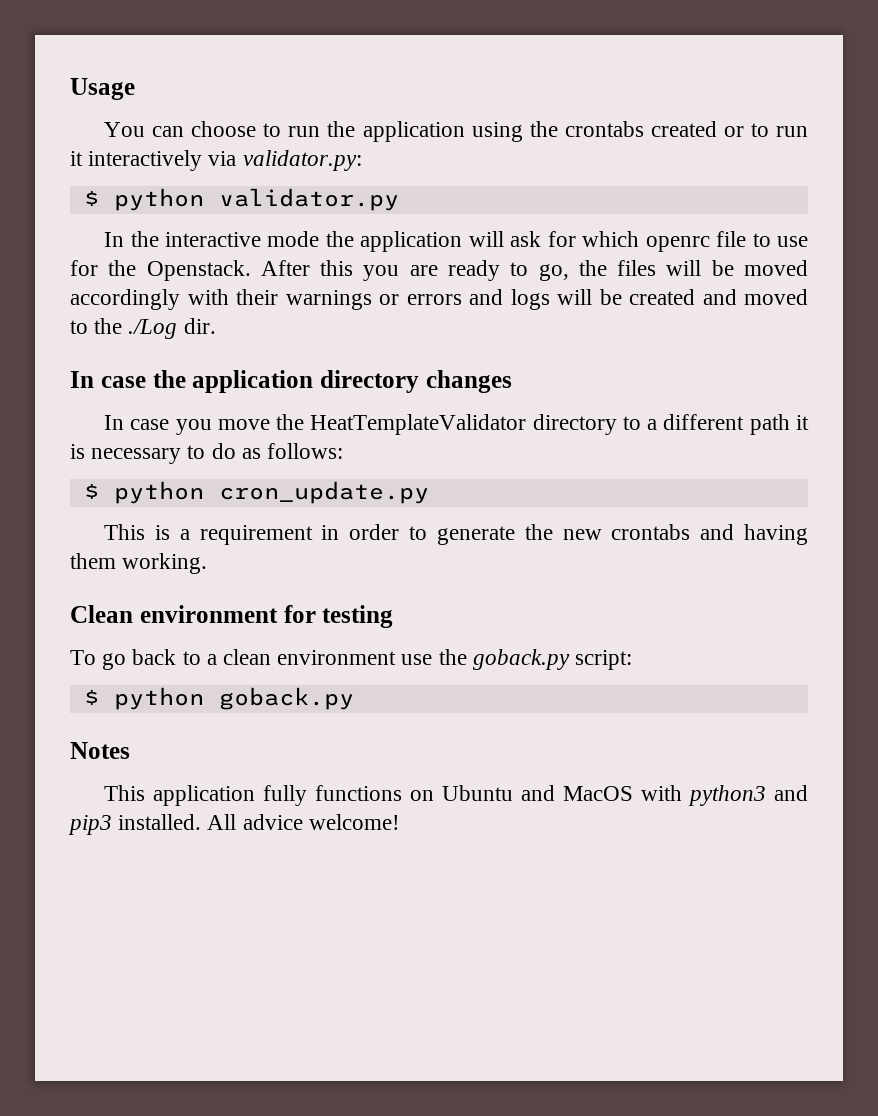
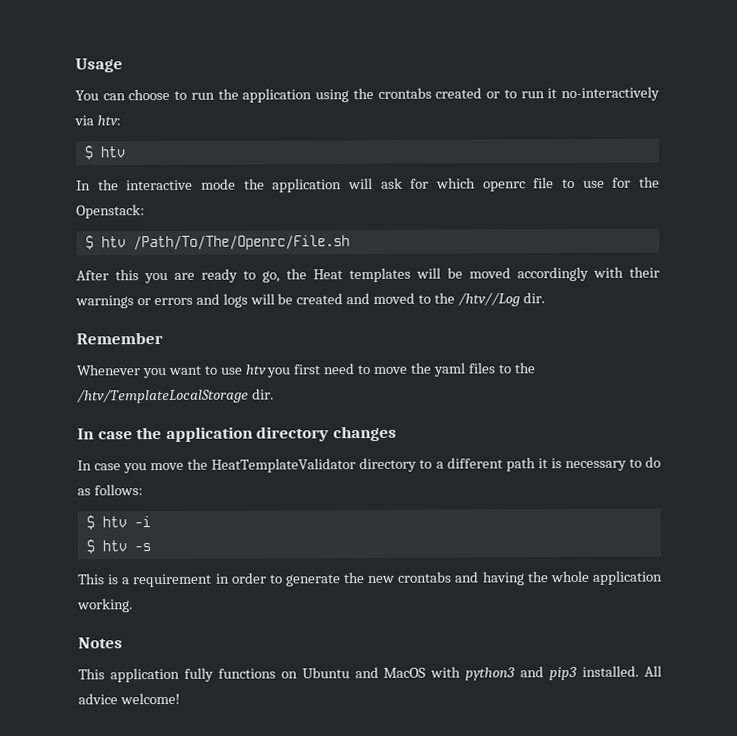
[88,150,362,171] [83,188,399,211] interactively via validator.py: // $ python validator.py -> [561,86,661,102] [74,115,121,126] [83,145,125,160] no-interactively via htv: // $ htv
[146,260,251,281] Openstack. -> [76,204,145,219] [84,235,350,251] Openstack: // $ htv /Path/To/The/Openrc/File.sh //
[617,260,657,276] files -> [313,267,411,283] Heat templates
[128,319,178,339] ./Log -> [457,292,545,307] [76,332,163,345] [76,362,536,379] [77,388,249,404] /htv//Log dir. // Remember // Whenever you want to use htv you first need to move the yaml files to the /htv/TemplateLocalStorage
[113,481,429,504] python cron_update.py -> [101,516,151,528] [85,539,151,554] htv -i // $ htv -s
[70,553,208,574] [70,605,394,628] [70,649,633,670] [83,687,354,710] them working. // Clean environment for testing // To go back to a clean environment use the goback.py script: // $ python goback.py -> [526,570,663,585] [77,598,133,613] the whole application working.

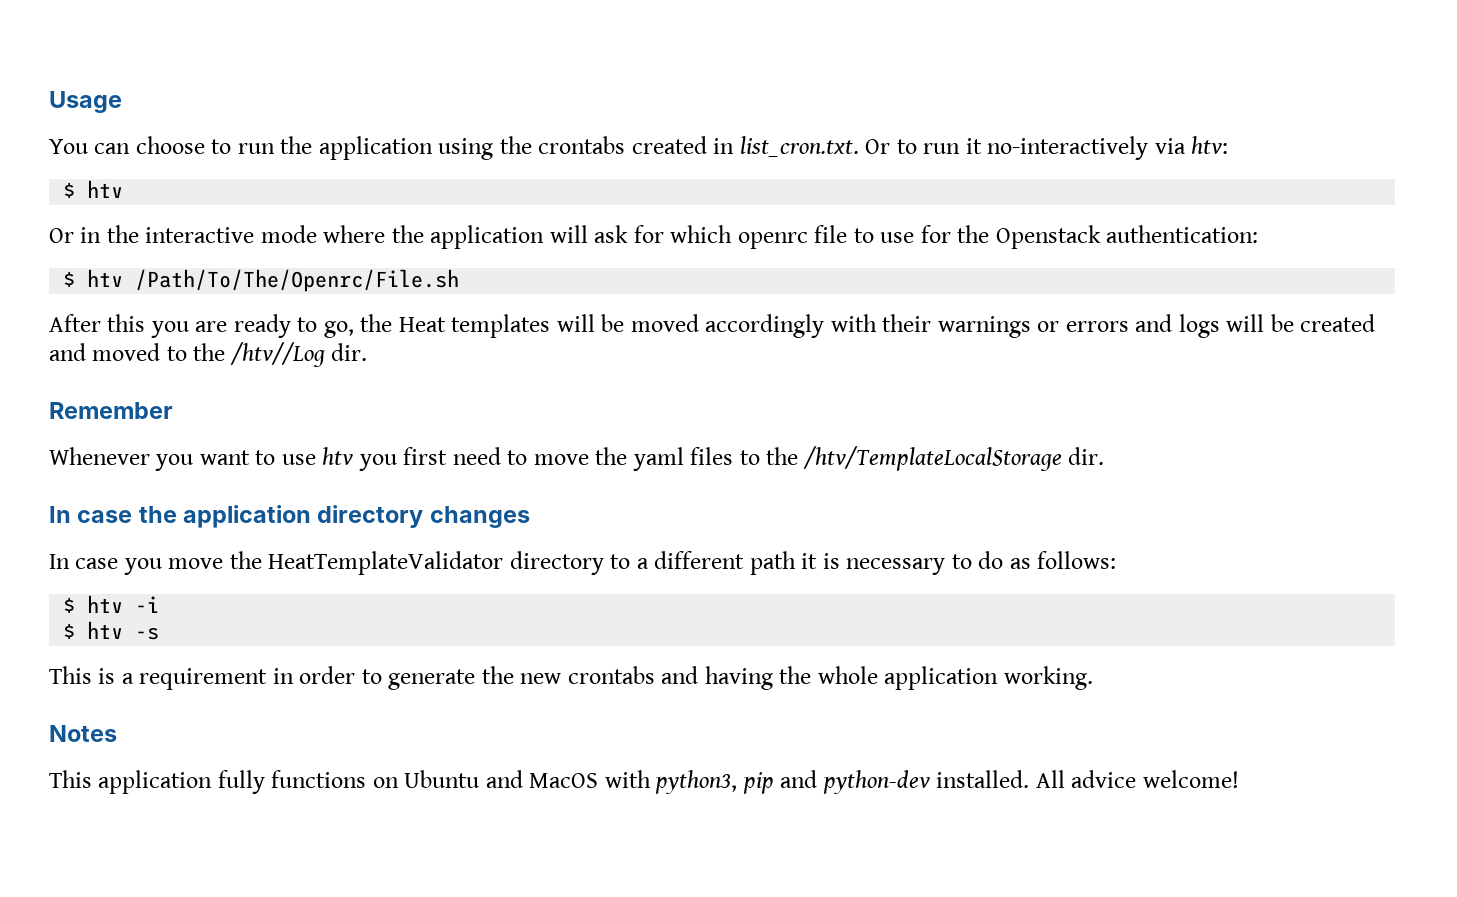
[486,91,501,99] or -> [713,136,891,157] in list_cron.txt. Or
[76,180,91,191] In -> [49,227,102,243] Or in
(236, 184) none -> [323,225,386,243] where
[76,204,145,219] Openstack: -> [995,225,1259,249] Openstack authentication:
[465,666,578,681] python3 and pip3 -> [655,770,930,794] python3, pip and python-dev

